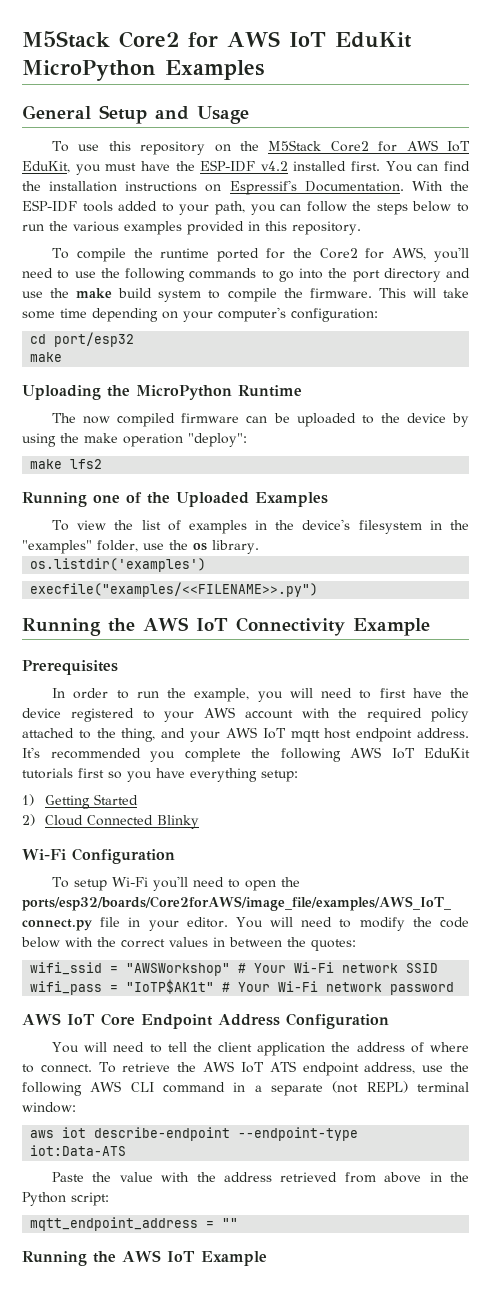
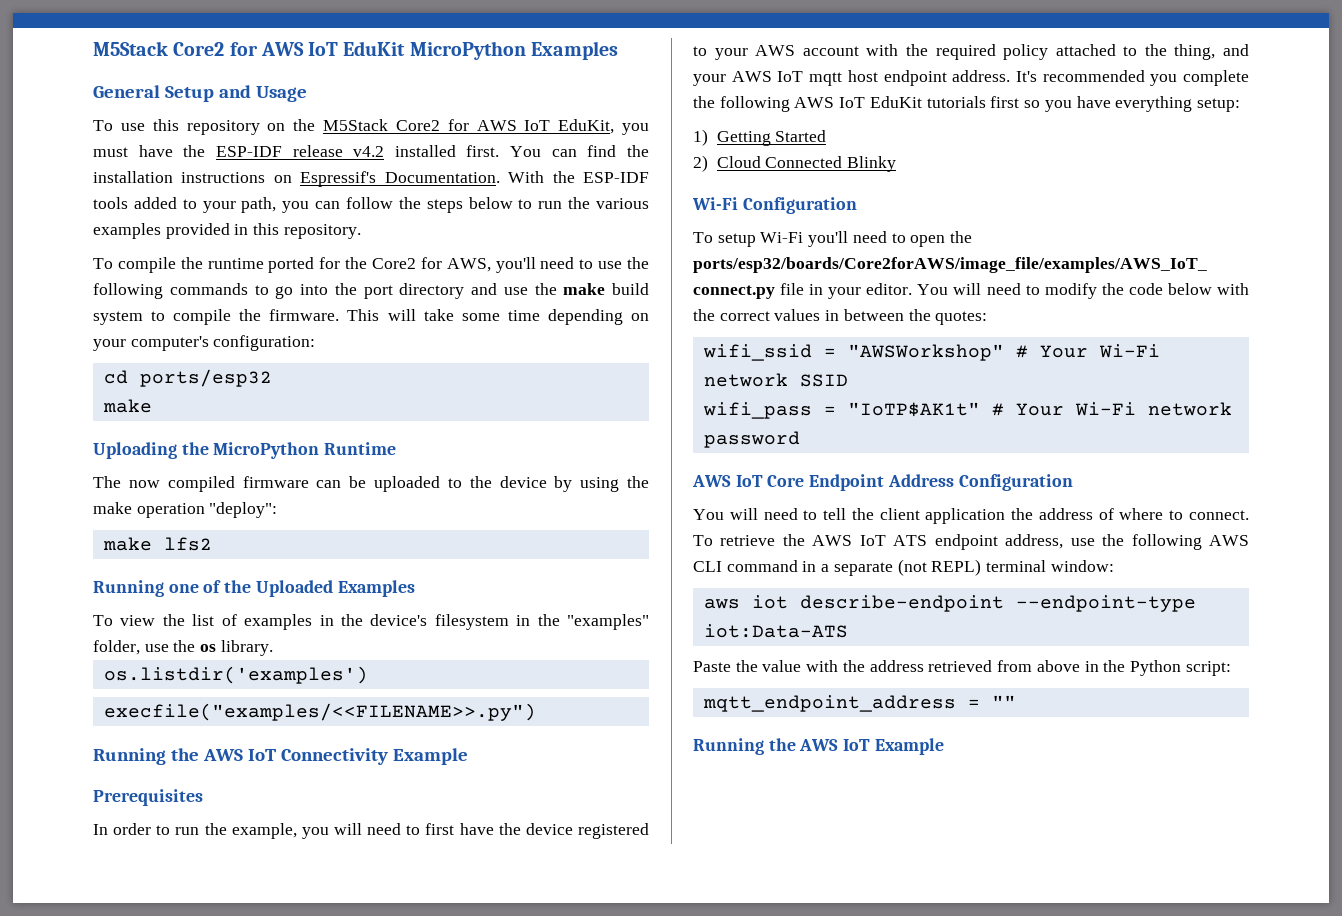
(256, 166) none -> [292,145,343,157] release
[54,332,135,347] port/esp32 -> [139,369,272,387] ports/esp32

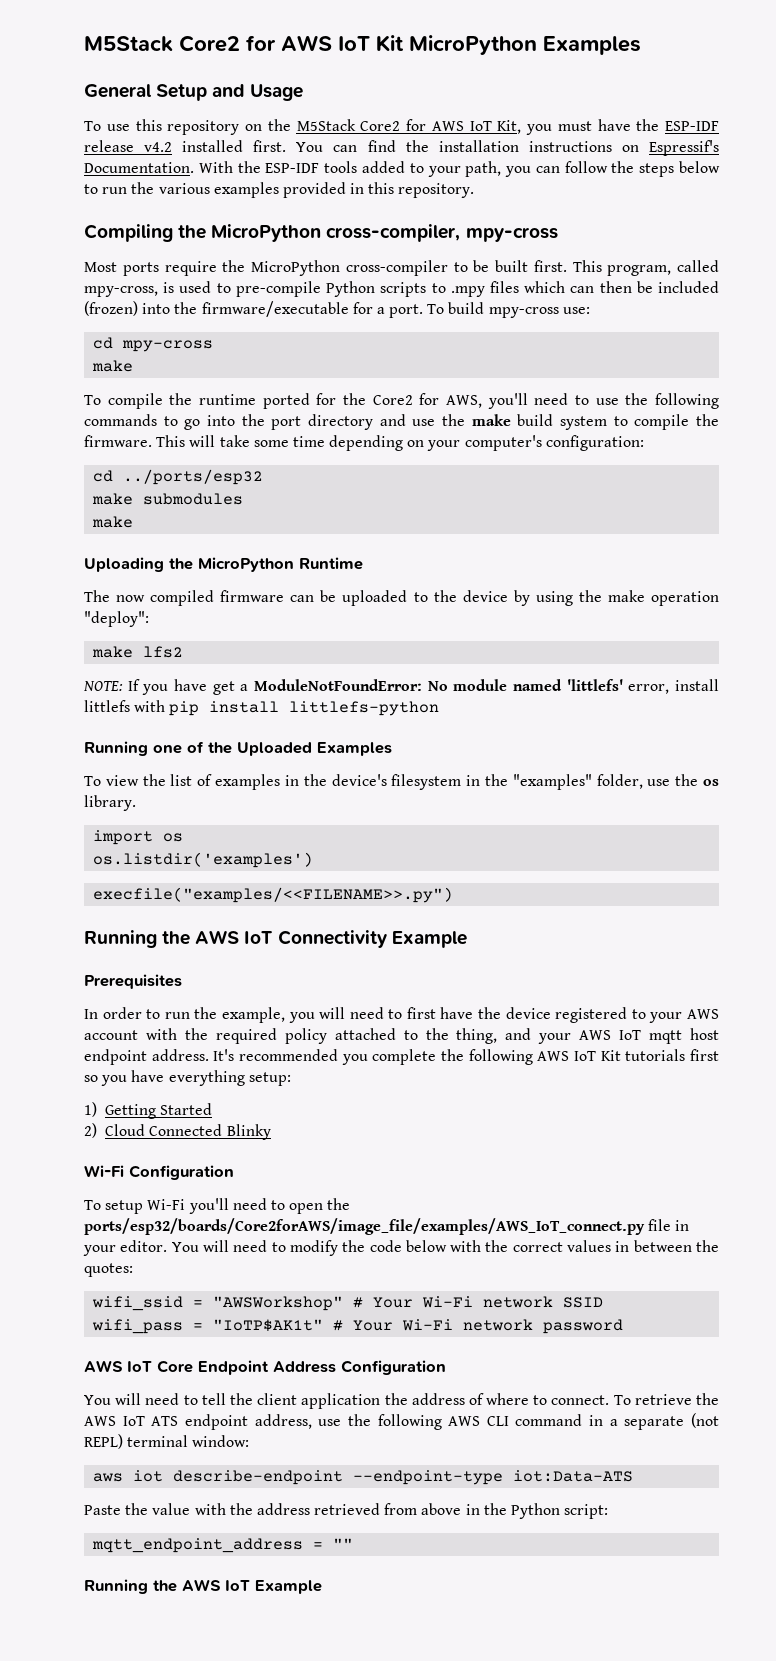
[93,41,406,56] M5Stack Core2 for AWS IoT EduKit -> [84,35,404,52] M5Stack Core2 for AWS IoT Kit
[558,119,615,134] EduKit, -> [497,120,522,134] Kit,
(361, 231) none -> [84,224,558,242] [84,260,719,276] [84,281,719,297] [84,301,590,318] [93,337,214,352] [92,360,134,372] // Compiling the MicroPython cross-compiler, mpy-cross // Most ports require the MicroPython cross-compiler to be built first. This program, called mpy-cross, is used to pre-compile Python scripts to .mpy files which can then be included (frozen) into the firmware/executable for a port. To build mpy-cross use: // cd mpy-cross // make
[139,369,272,387] ports/esp32 -> [123,469,264,485] [92,493,244,505] ../ports/esp32 // make submodules
(212, 544) none -> [83,679,719,695] [84,700,440,716] // NOTE: If you have get a ModuleNotFoundError: No module named 'littlefs' error, install littlefs with pip install littlefs-python
(273, 648) none -> [93,830,184,845] // import os
[869,96,922,108] EduKit -> [600,1050,621,1061] Kit

